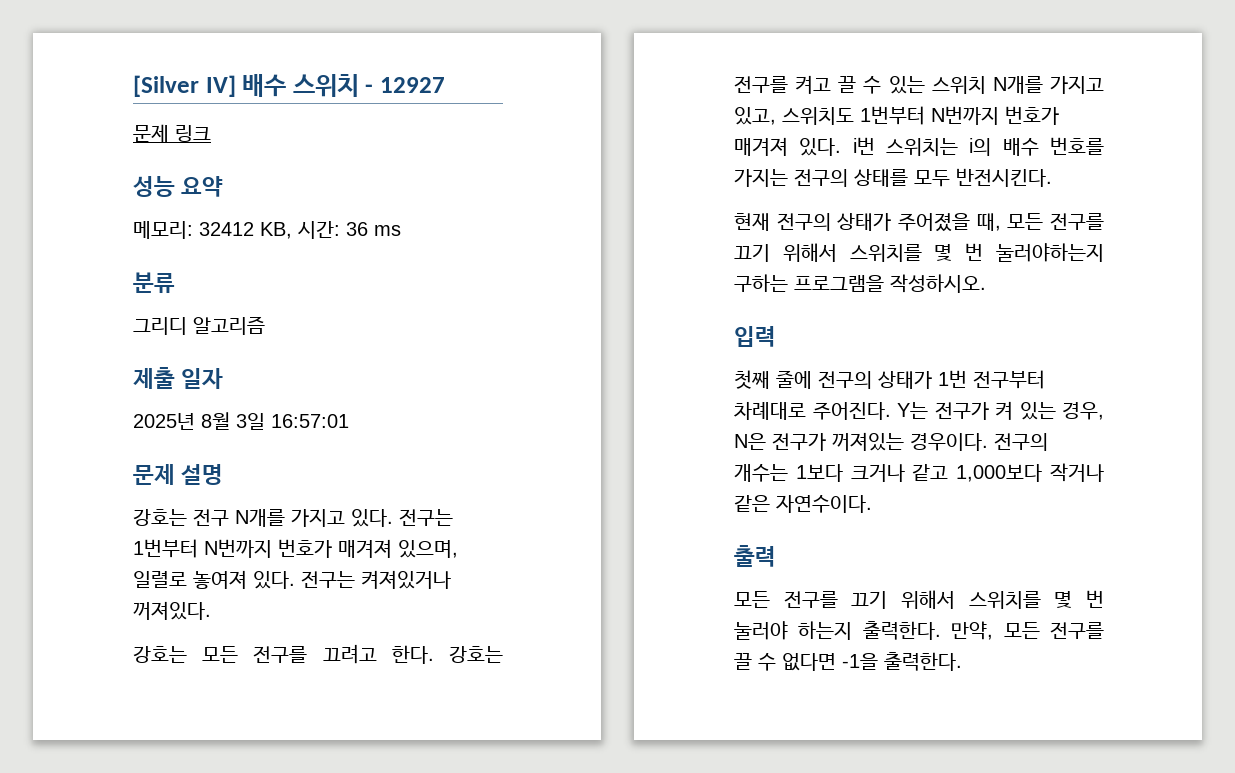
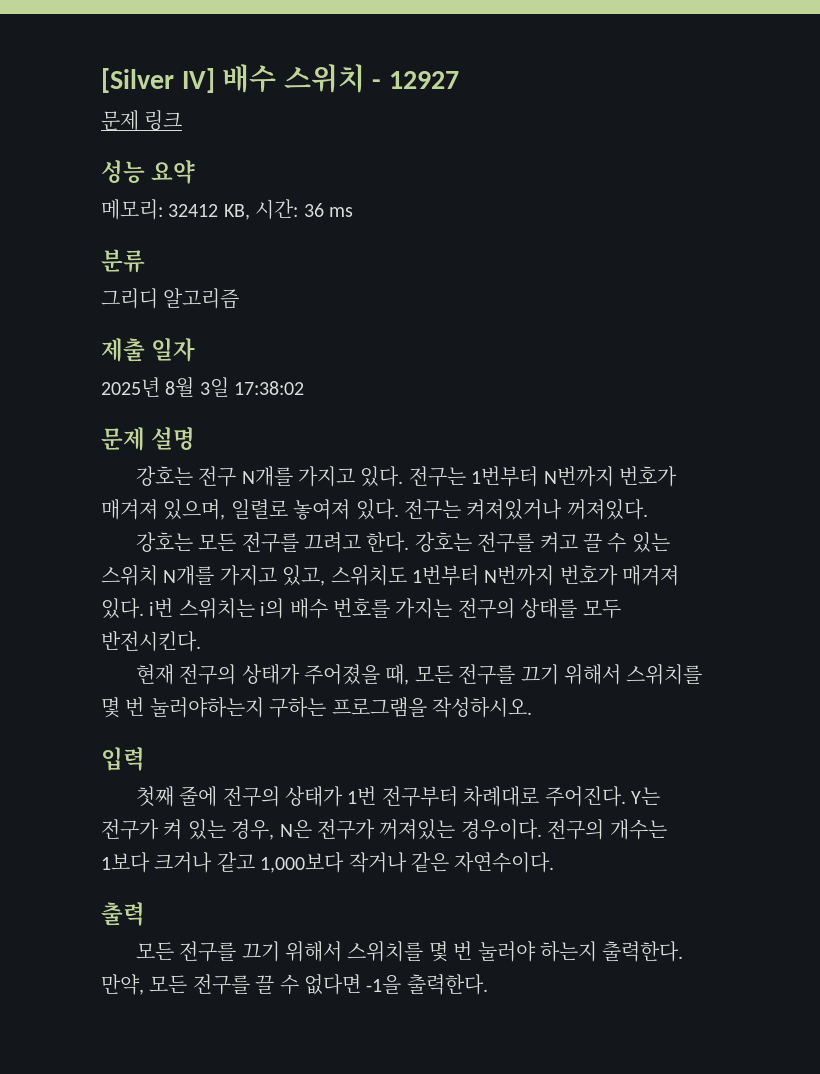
[271,414,349,428] 16:57:01 -> [234,381,305,395] 17:38:02

